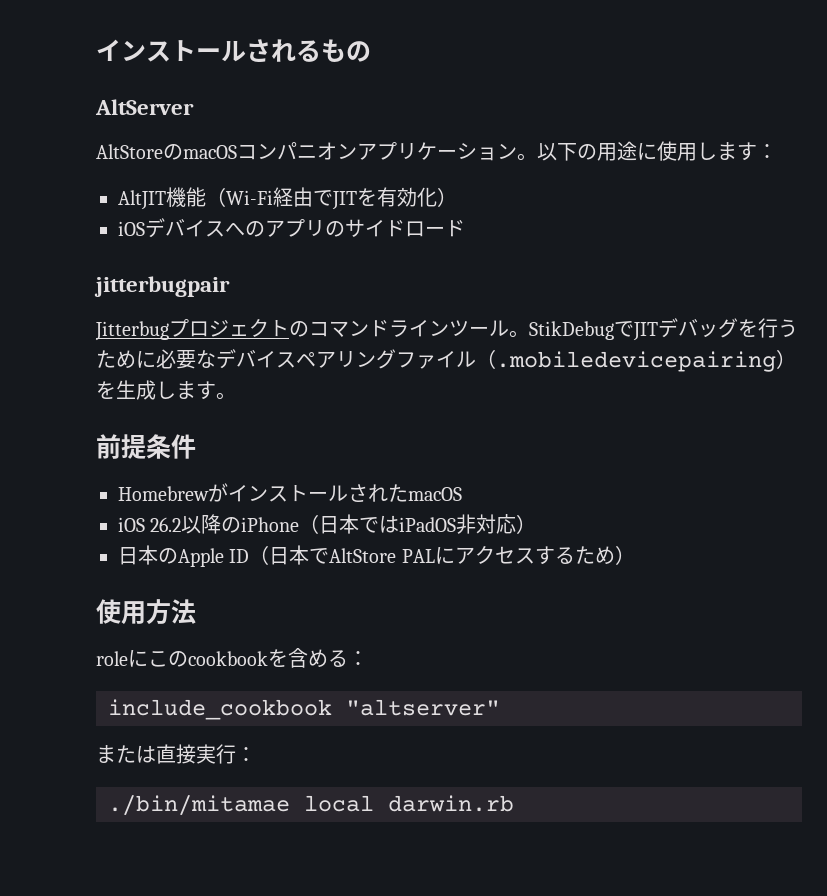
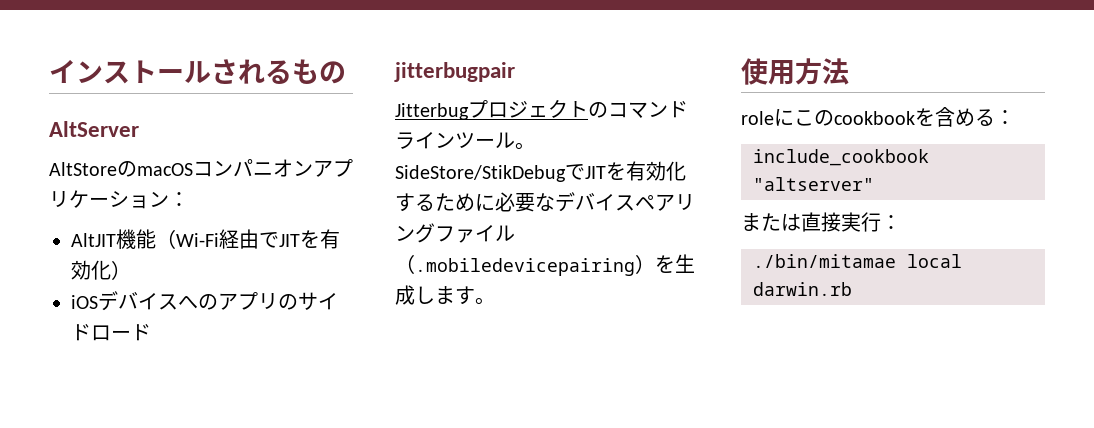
[517,141,757,161] 。以下の用途に使用します -> (169, 199) none
[529,318,798,341] StikDebugでJITデバッグを行う -> [395,161,686,182] [395,193,435,212] SideStore/StikDebugでJITを有効化する
[96,434,196,459] [118,483,462,502] [118,514,537,534] [118,545,635,567] // 前提条件 // HomebrewがインストールされたmacOS // iOS 26.2以降のiPhone（日本ではiPadOS非対応） // 日本のApple ID（日本でAltStore PALにアクセスするため） -> (495, 301) none

